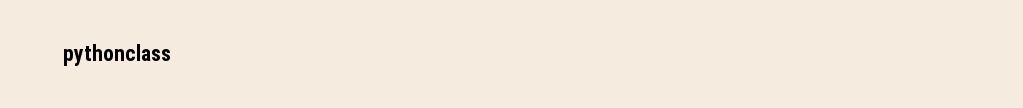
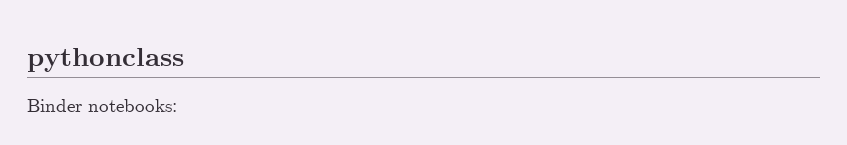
(171, 55) none -> [27,99,177,112] // Binder notebooks:

